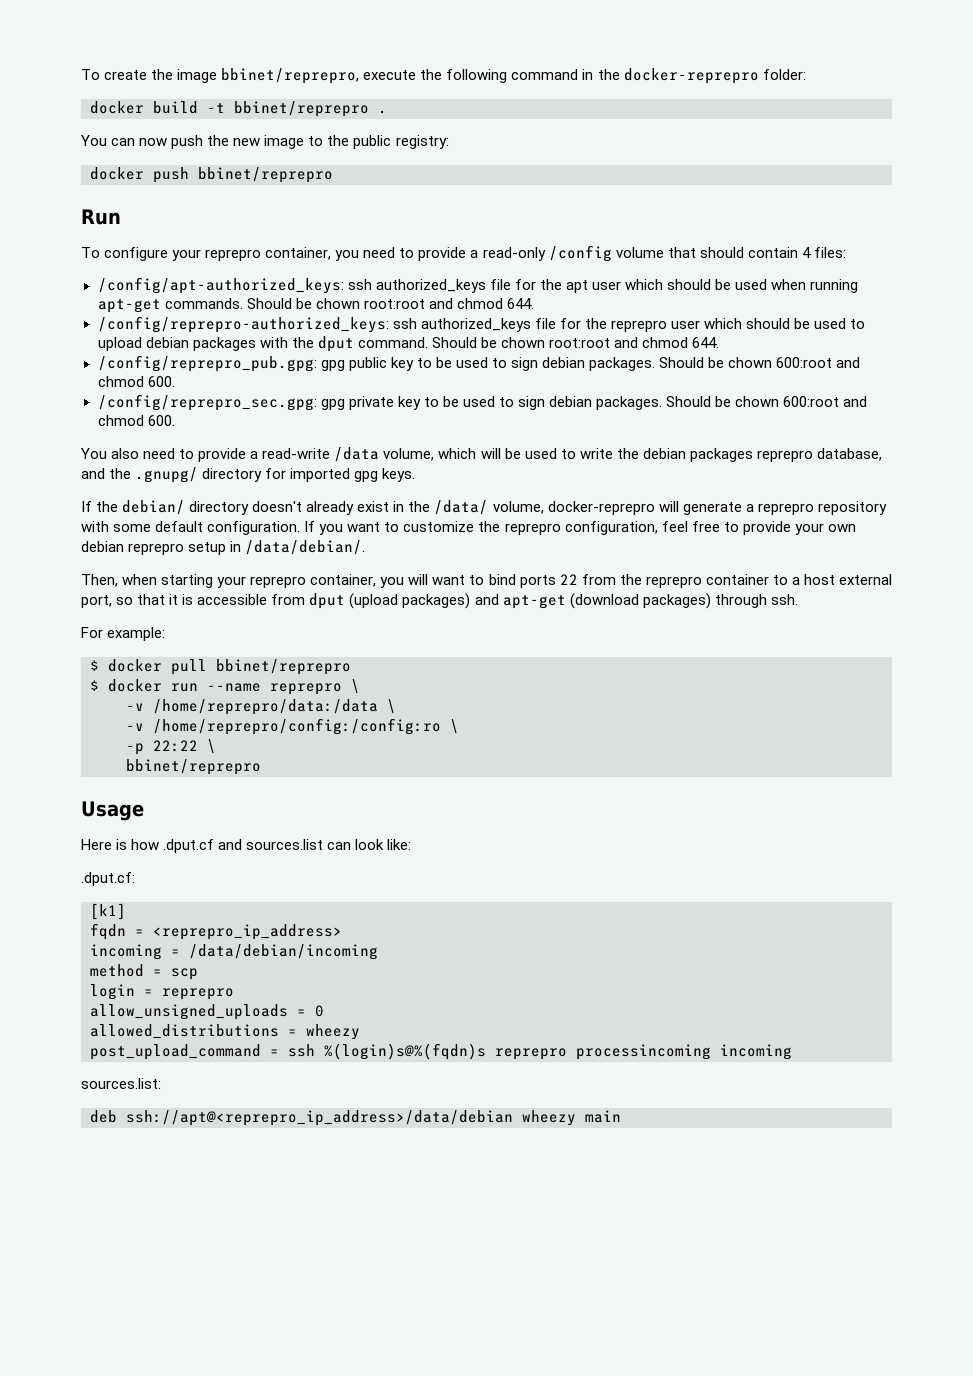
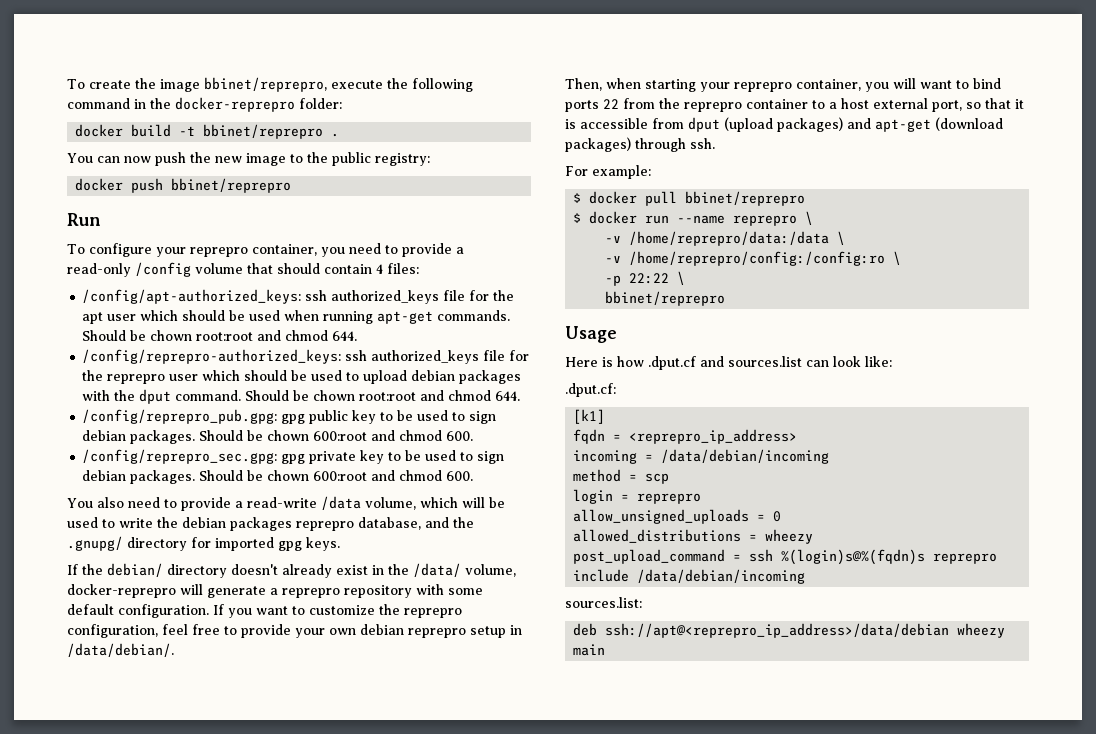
[576,1044,792,1060] processincoming incoming -> [573,569,806,584] include /data/debian/incoming

